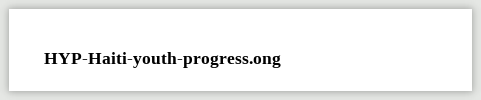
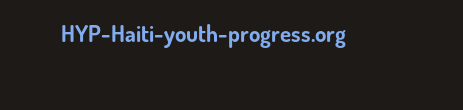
[44,52,281,68] HYP-Haiti-youth-progress.ong -> [61,24,346,48] HYP-Haiti-youth-progress.org

